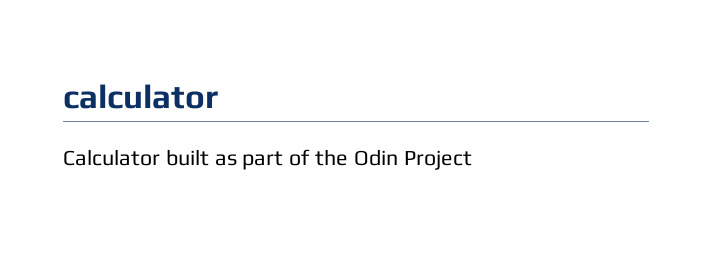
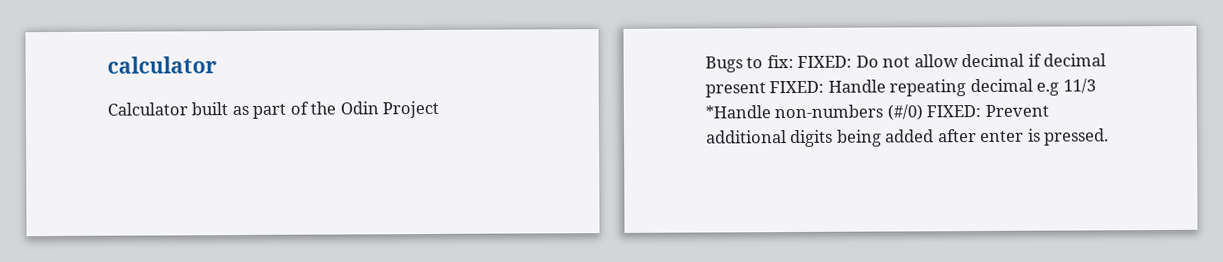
(472, 160) none -> [705,53,1107,73] [705,78,1096,98] [705,104,1049,121] [705,128,1110,148] // Bugs to fix: FIXED: Do not allow decimal if decimal present FIXED: Handle repeating decimal e.g 11/3 *Handle non-numbers (#/0) FIXED: Prevent additional digits being added after enter is pressed.

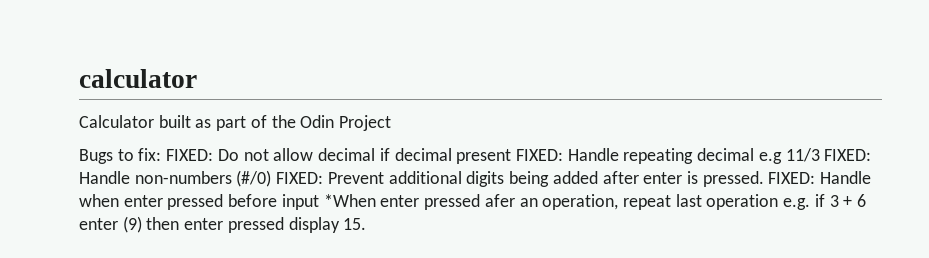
[705,105,771,119] *Handle -> [824,149,872,161] [79,171,130,184] FIXED: Handle
(1110, 137) none -> [768,171,872,184] [79,194,867,210] [79,216,367,233] FIXED: Handle when enter pressed before input *When enter pressed afer an operation, repeat last operation e.g. if 3 + 6 enter (9) then enter pressed display 15.

